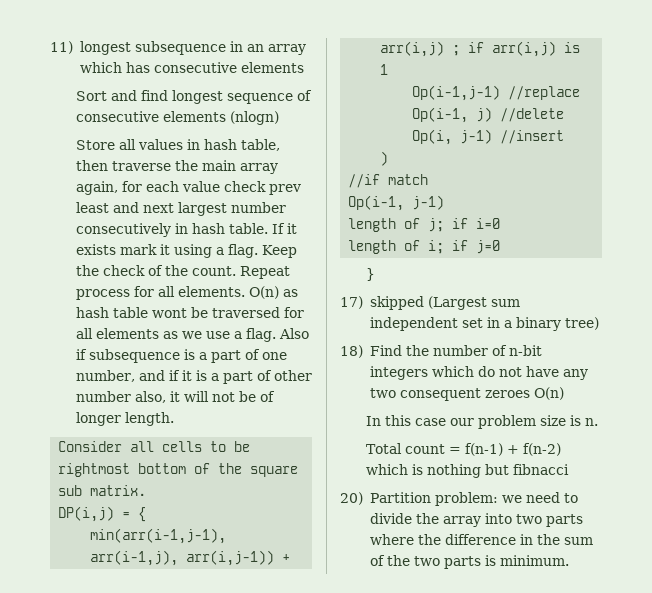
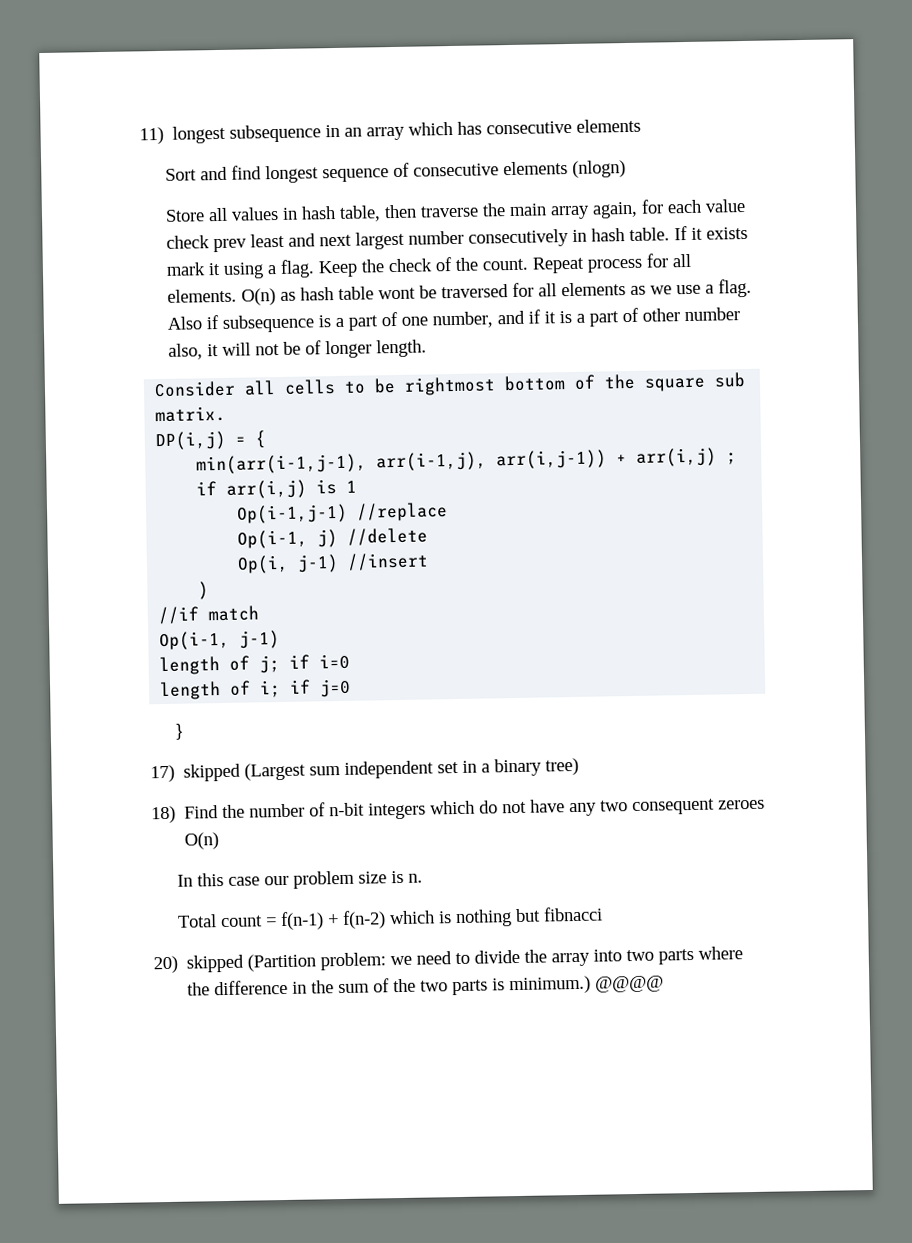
[369,492,431,503] Partition -> [186,953,317,973] skipped (Partition
[499,555,569,566] minimum. -> [509,975,665,995] minimum.) @@@@

